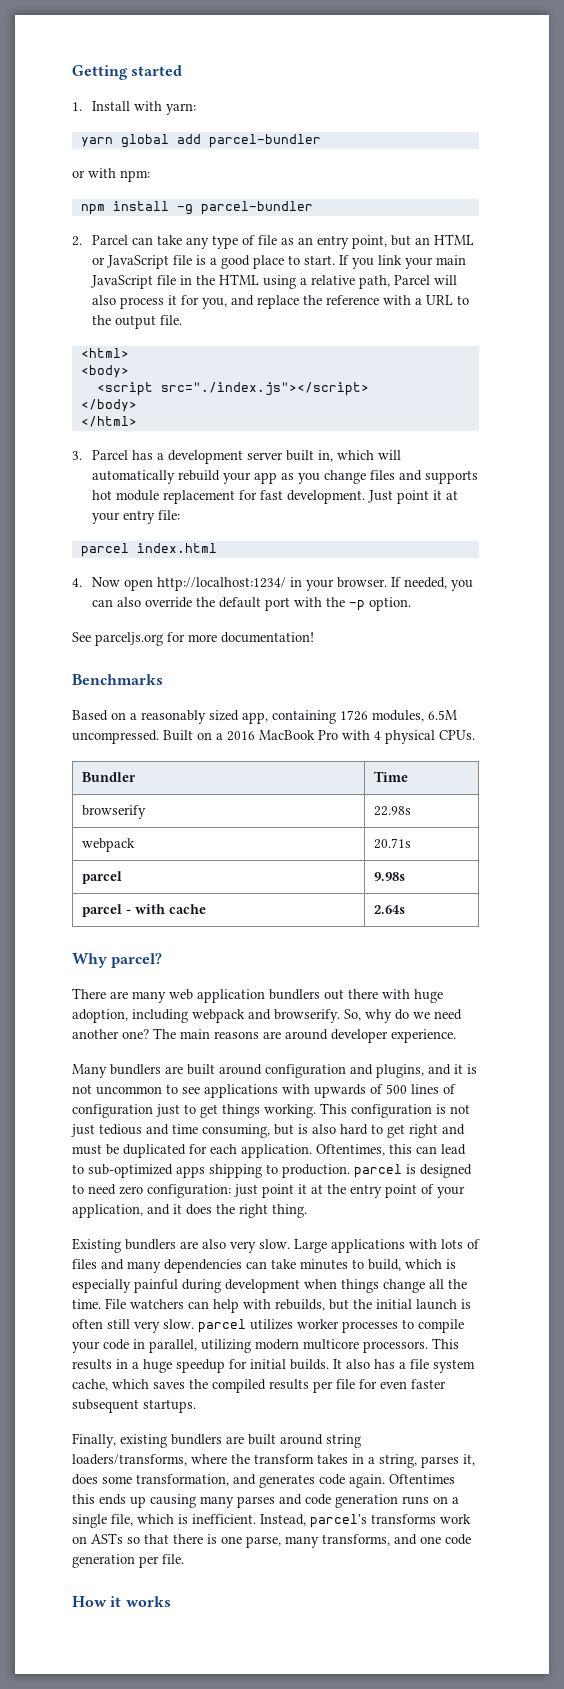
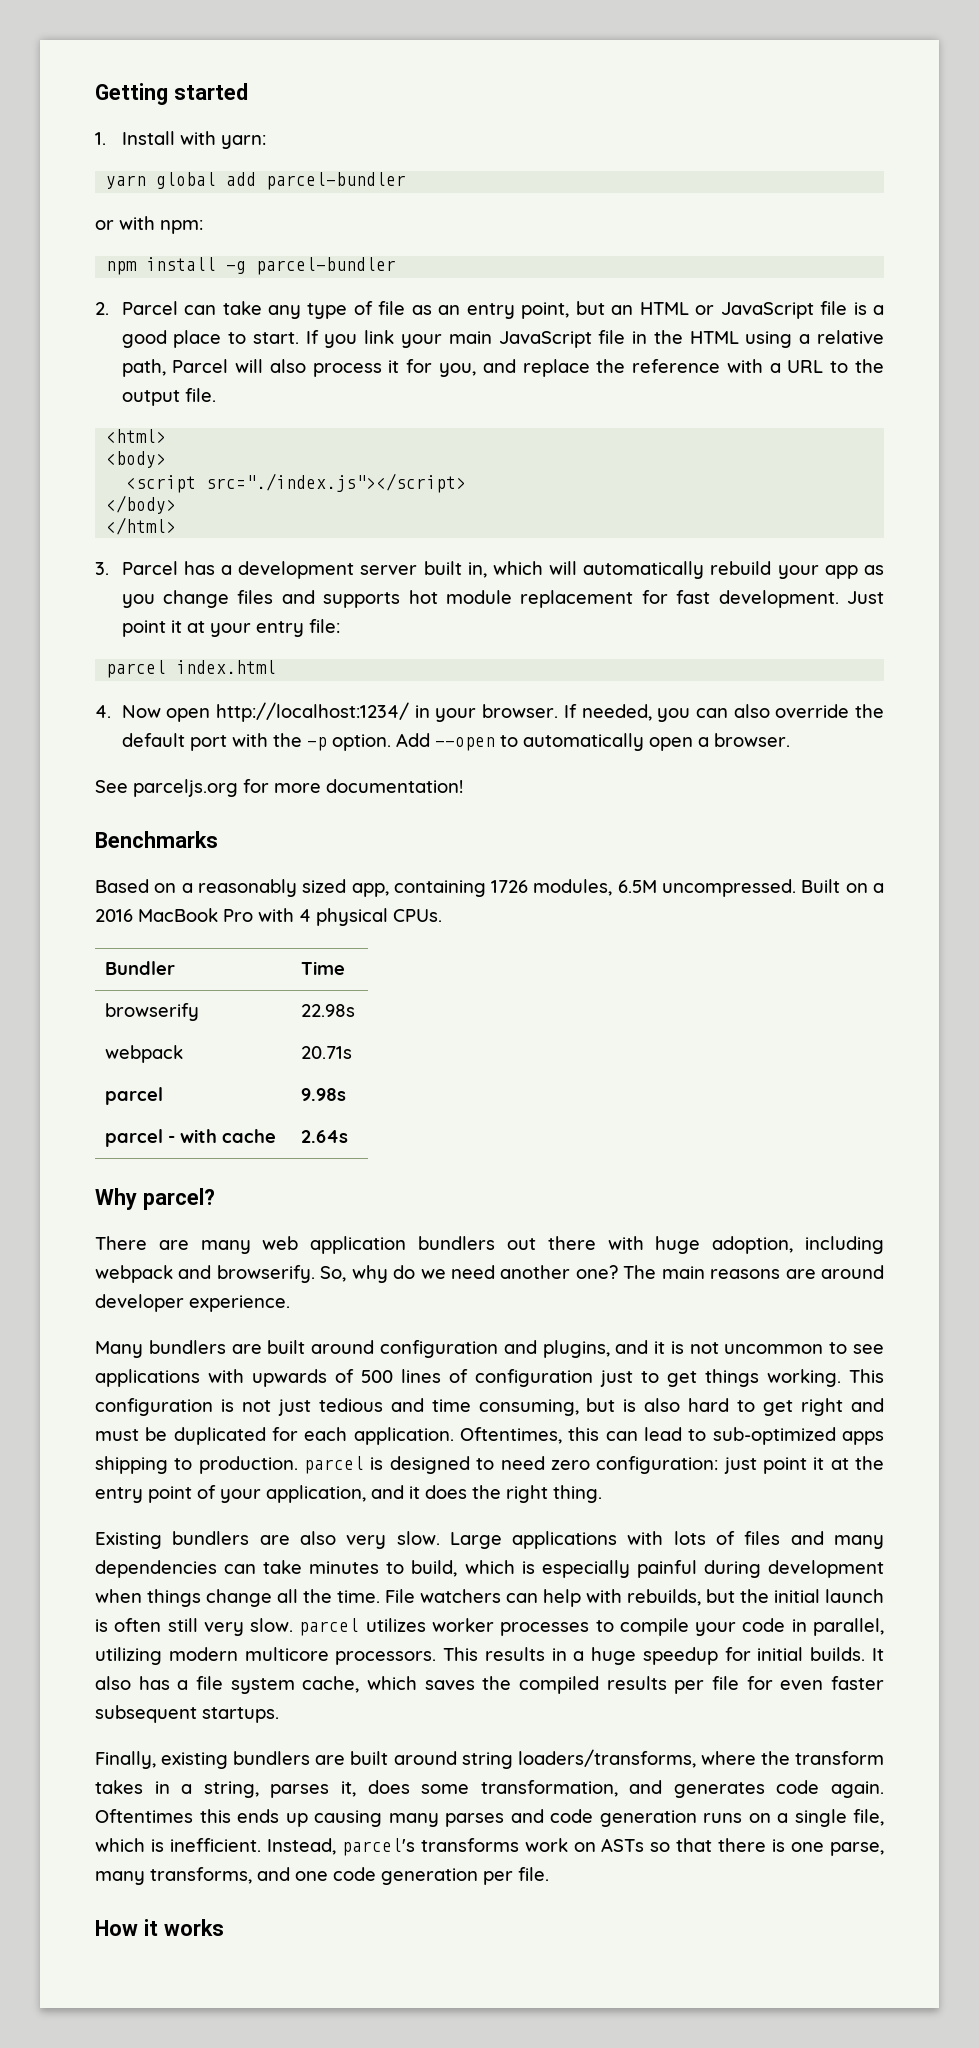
(412, 604) none -> [395,733,790,751] Add --open to automatically open a browser.

